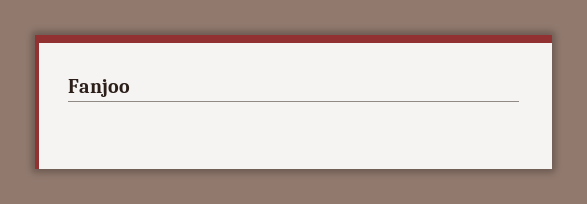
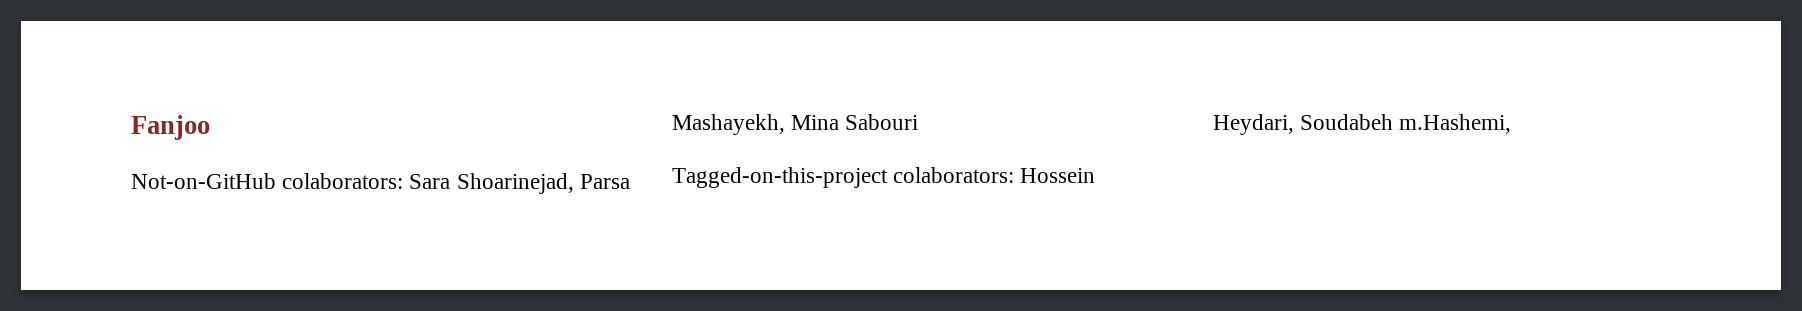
(130, 88) none -> [131,173,630,194] [672,114,919,135] [672,167,1096,188] [1213,114,1512,135] // Not-on-GitHub colaborators: Sara Shoarinejad, Parsa Mashayekh, Mina Sabouri // Tagged-on-this-project colaborators: Hossein Heydari, Soudabeh m.Hashemi,

